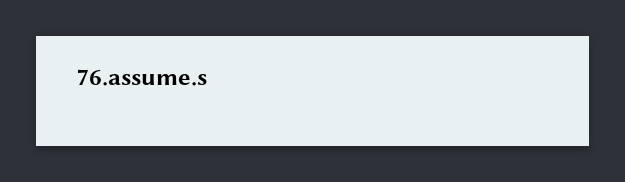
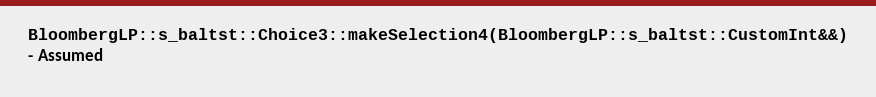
[76,69,207,86] 76.assume.s -> [28,28,848,43] [28,48,103,61] BloombergLP::s_baltst::Choice3::makeSelection4(BloombergLP::s_baltst::CustomInt&&) - Assumed

